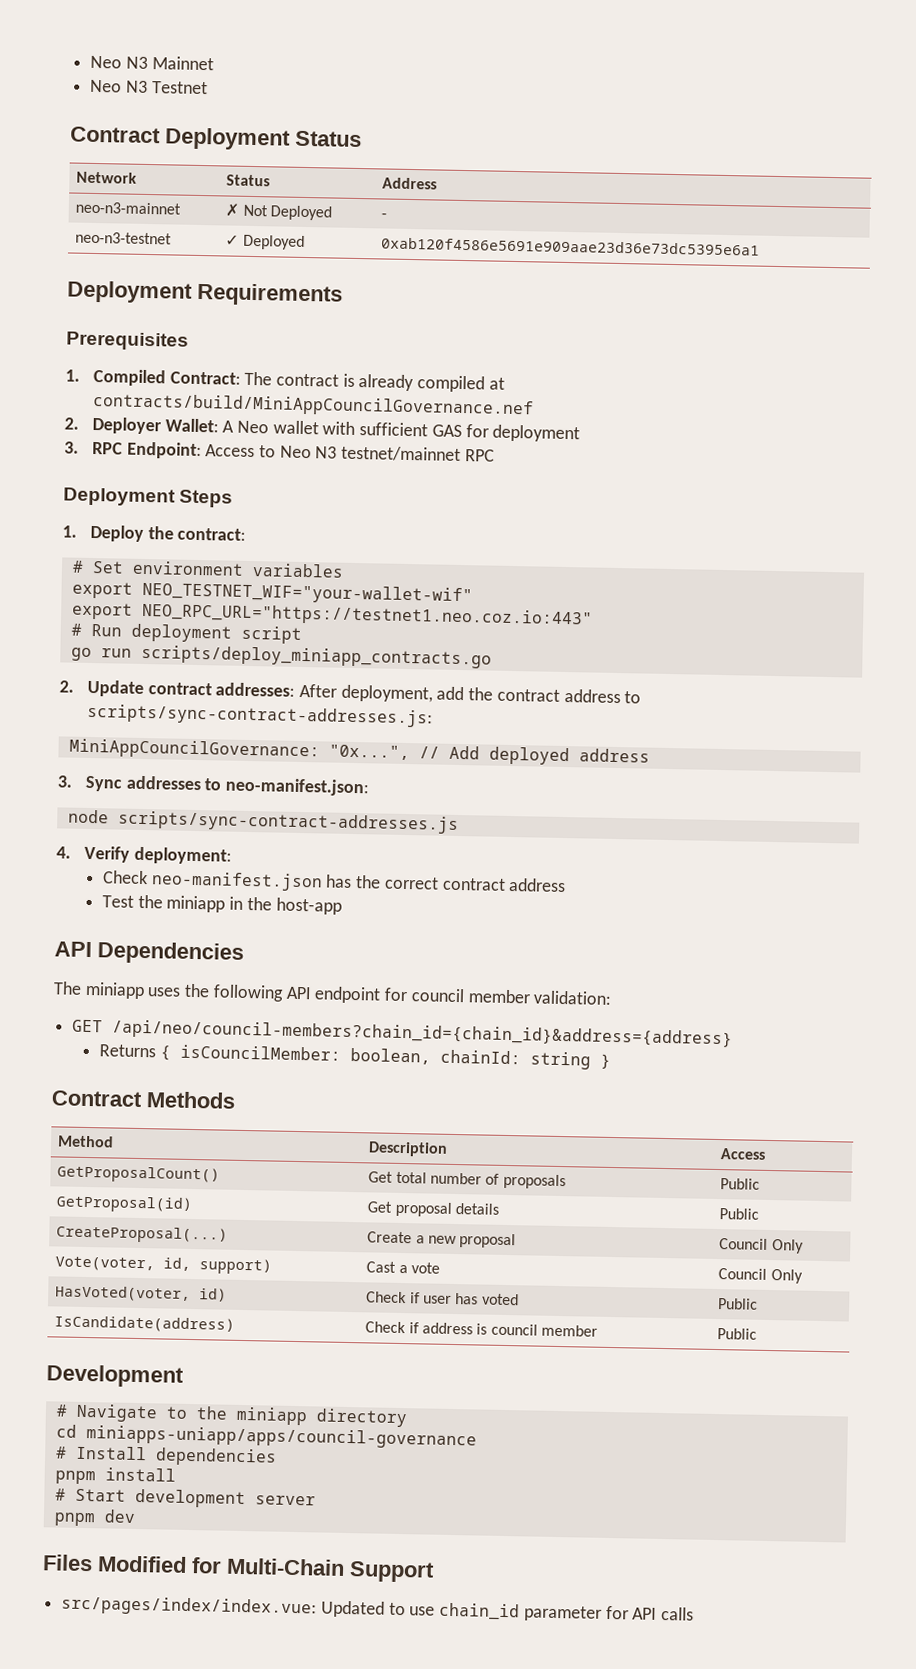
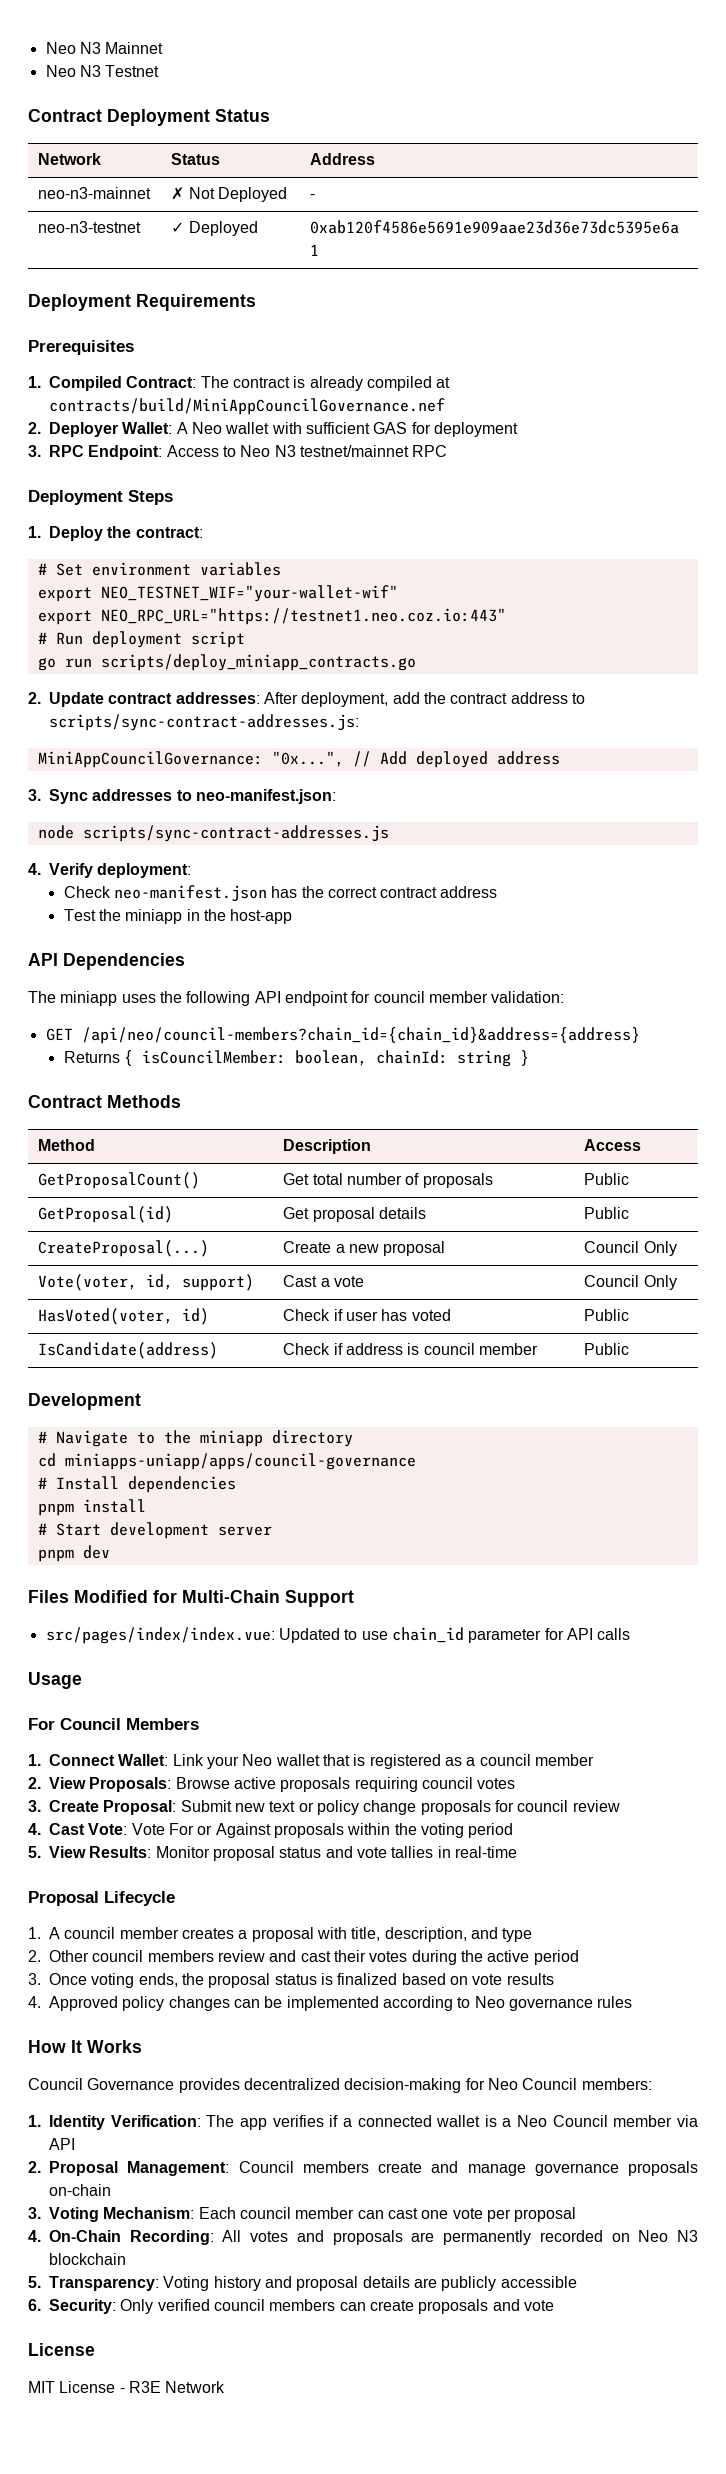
(695, 1614) none -> [28,1672,82,1689] [28,1718,199,1730] [28,1754,594,1769] [28,1777,516,1792] [28,1800,620,1815] [28,1823,514,1838] [28,1846,517,1861] [28,1891,175,1906] [28,1927,533,1942] [28,1950,579,1965] [28,1973,554,1988] [28,1996,633,2011] [28,2040,142,2053] [28,2078,652,2093] [28,2115,698,2130] [49,2138,75,2150] [28,2161,698,2176] [49,2184,111,2196] [28,2207,577,2222] [28,2230,699,2245] [49,2253,126,2265] [28,2276,577,2291] [28,2299,554,2314] [28,2343,95,2356] [28,2381,226,2393] // Usage // For Council Members // 1. Connect Wallet: Link your Neo wallet that is registered as a council member // 2. View Proposals: Browse active proposals requiring council votes // 3. Create Proposal: Submit new text or policy change proposals for council review // 4. Cast Vote: Vote For or Against proposals within the voting period // 5. View Results: Monitor proposal status and vote tallies in real-time // Proposal Lifecycle // 1. A council member creates a proposal with title, description, and type // 2. Other council members review and cast their votes during the active period // 3. Once voting ends, the proposal status is finalized based on vote results // 4. Approved policy changes can be implemented according to Neo governance rules // How It Works // Council Governance provides decentralized decision-making for Neo Council members: // 1. Identity Verification: The app verifies if a connected wallet is a Neo Council member via API // 2. Proposal Management: Council members create and manage governance proposals on-chain // 3. Voting Mechanism: Each council member can cast one vote per proposal // 4. On-Chain Recording: All votes and proposals are permanently recorded on Neo N3 blockchain // 5. Transparency: Voting history and proposal details are publicly accessible // 6. Security: Only verified council members can create proposals and vote // License // MIT License - R3E Network

